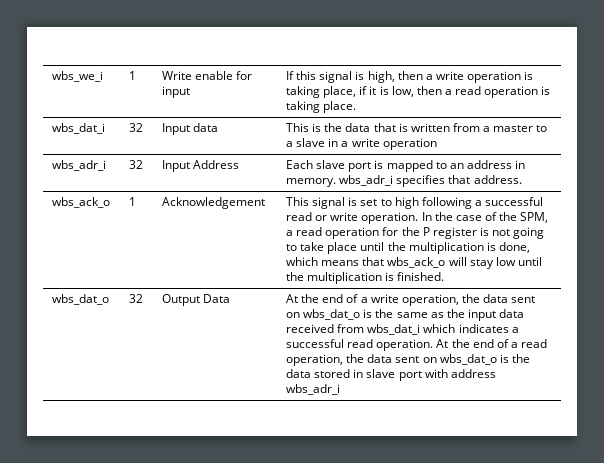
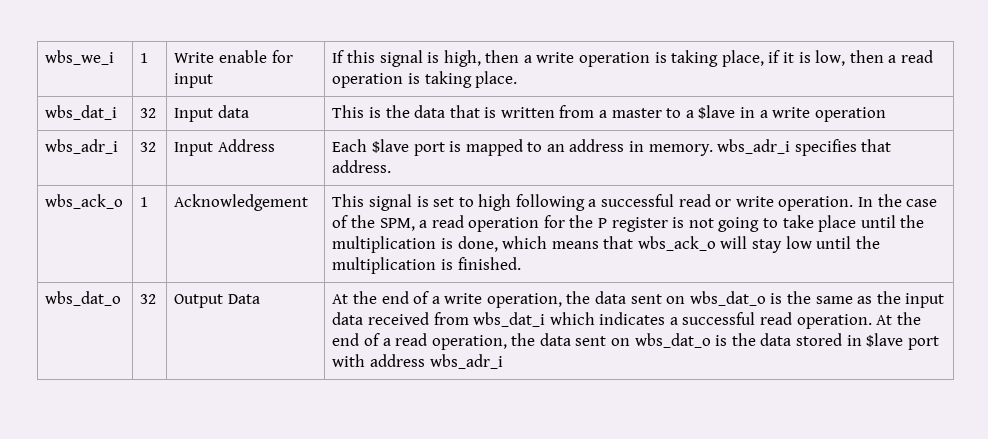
[296,138,326,147] slave -> [698,105,736,119] $lave
[316,160,346,169] slave -> [371,139,409,153] $lave
[366,369,396,378] slave -> [866,333,904,347] $lave

